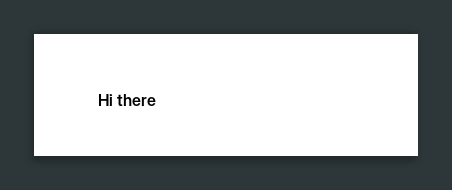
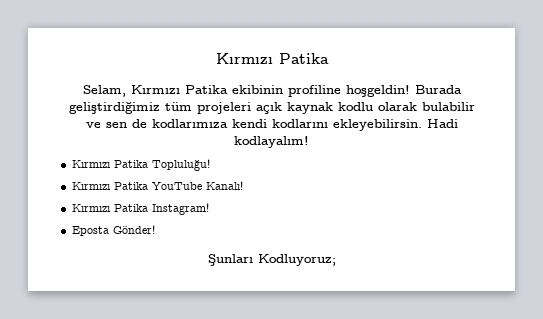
[98,94,157,106] Hi there -> [215,53,329,65] [82,85,462,97] [68,102,475,114] [85,119,458,131] [234,136,309,148] [71,159,210,171] [71,181,243,190] [71,203,209,215] [71,225,155,236] [207,254,336,266] Kırmızı Patika // Selam, Kırmızı Patika ekibinin profiline hoşgeldin! Burada geliştirdiğimiz tüm projeleri açık kaynak kodlu olarak bulabilir ve sen de kodlarımıza kendi kodlarını ekleyebilirsin. Hadi kodlayalım! // Kırmızı Patika Topluluğu! // Kırmızı Patika YouTube Kanalı! // Kırmızı Patika Instagram! // Eposta Gönder! // Şunları Kodluyoruz;

